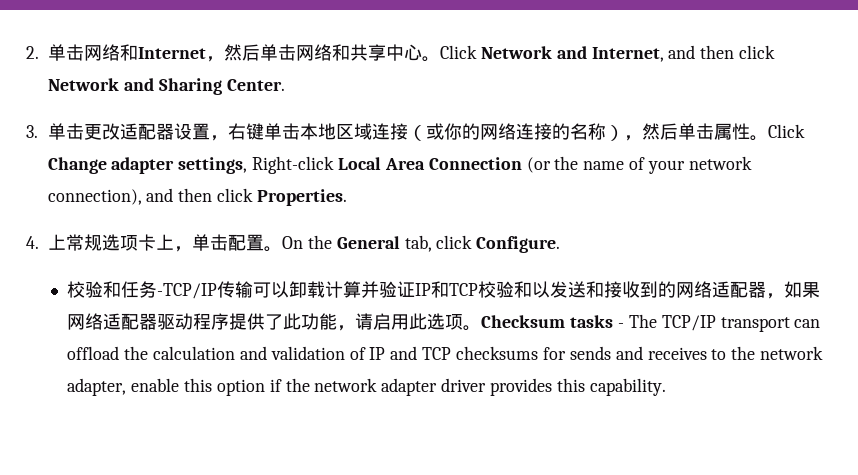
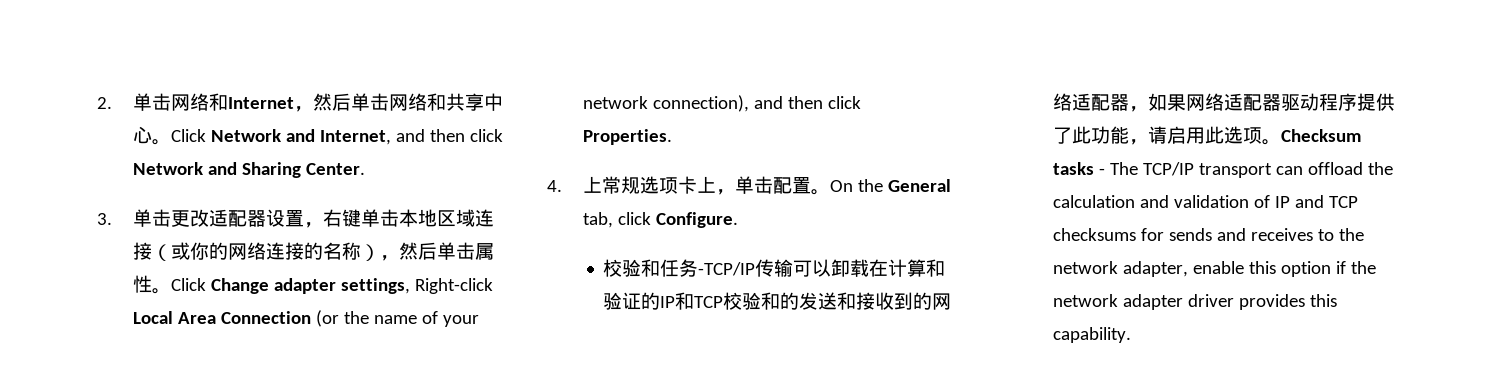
[325,281,416,298] 计算并验证 -> [869,259,946,277] [603,292,661,310] 在计算和验证的
[532,281,551,298] 以 -> [780,292,800,310] 的

